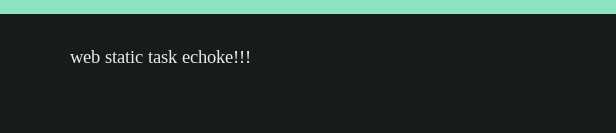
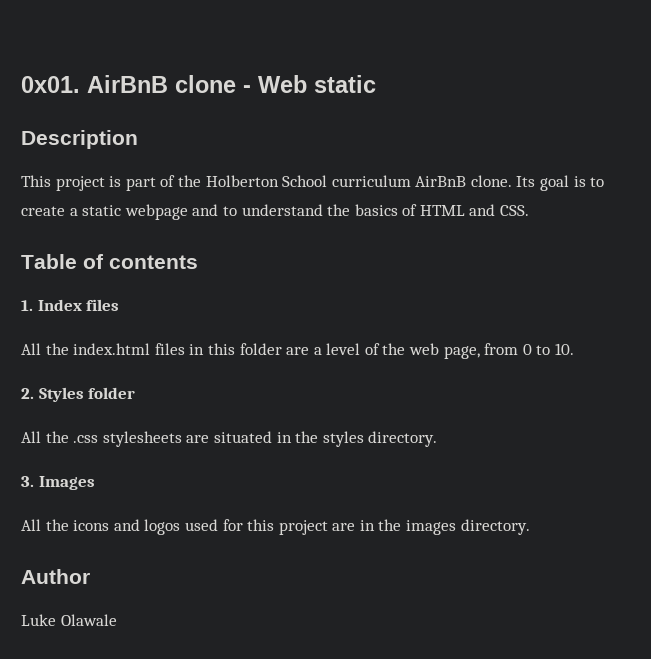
[70,50,251,63] web static task echoke!!! -> [21,75,376,93] [21,130,138,149] [21,175,605,191] [21,204,530,220] [21,254,198,269] [21,299,120,311] [21,343,575,359] [21,387,136,402] [21,431,438,447] [21,476,95,490] [21,519,530,535] [21,569,90,584] [21,614,117,626] 0x01. AirBnB clone - Web static // Description // This project is part of the Holberton School curriculum AirBnB clone. Its goal is to create a static webpage and to understand the basics of HTML and CSS. // Table of contents // 1. Index files // All the index.html files in this folder are a level of the web page, from 0 to 10. // 2. Styles folder // All the .css stylesheets are situated in the styles directory. // 3. Images // All the icons and logos used for this project are in the images directory. // Author // Luke Olawale

